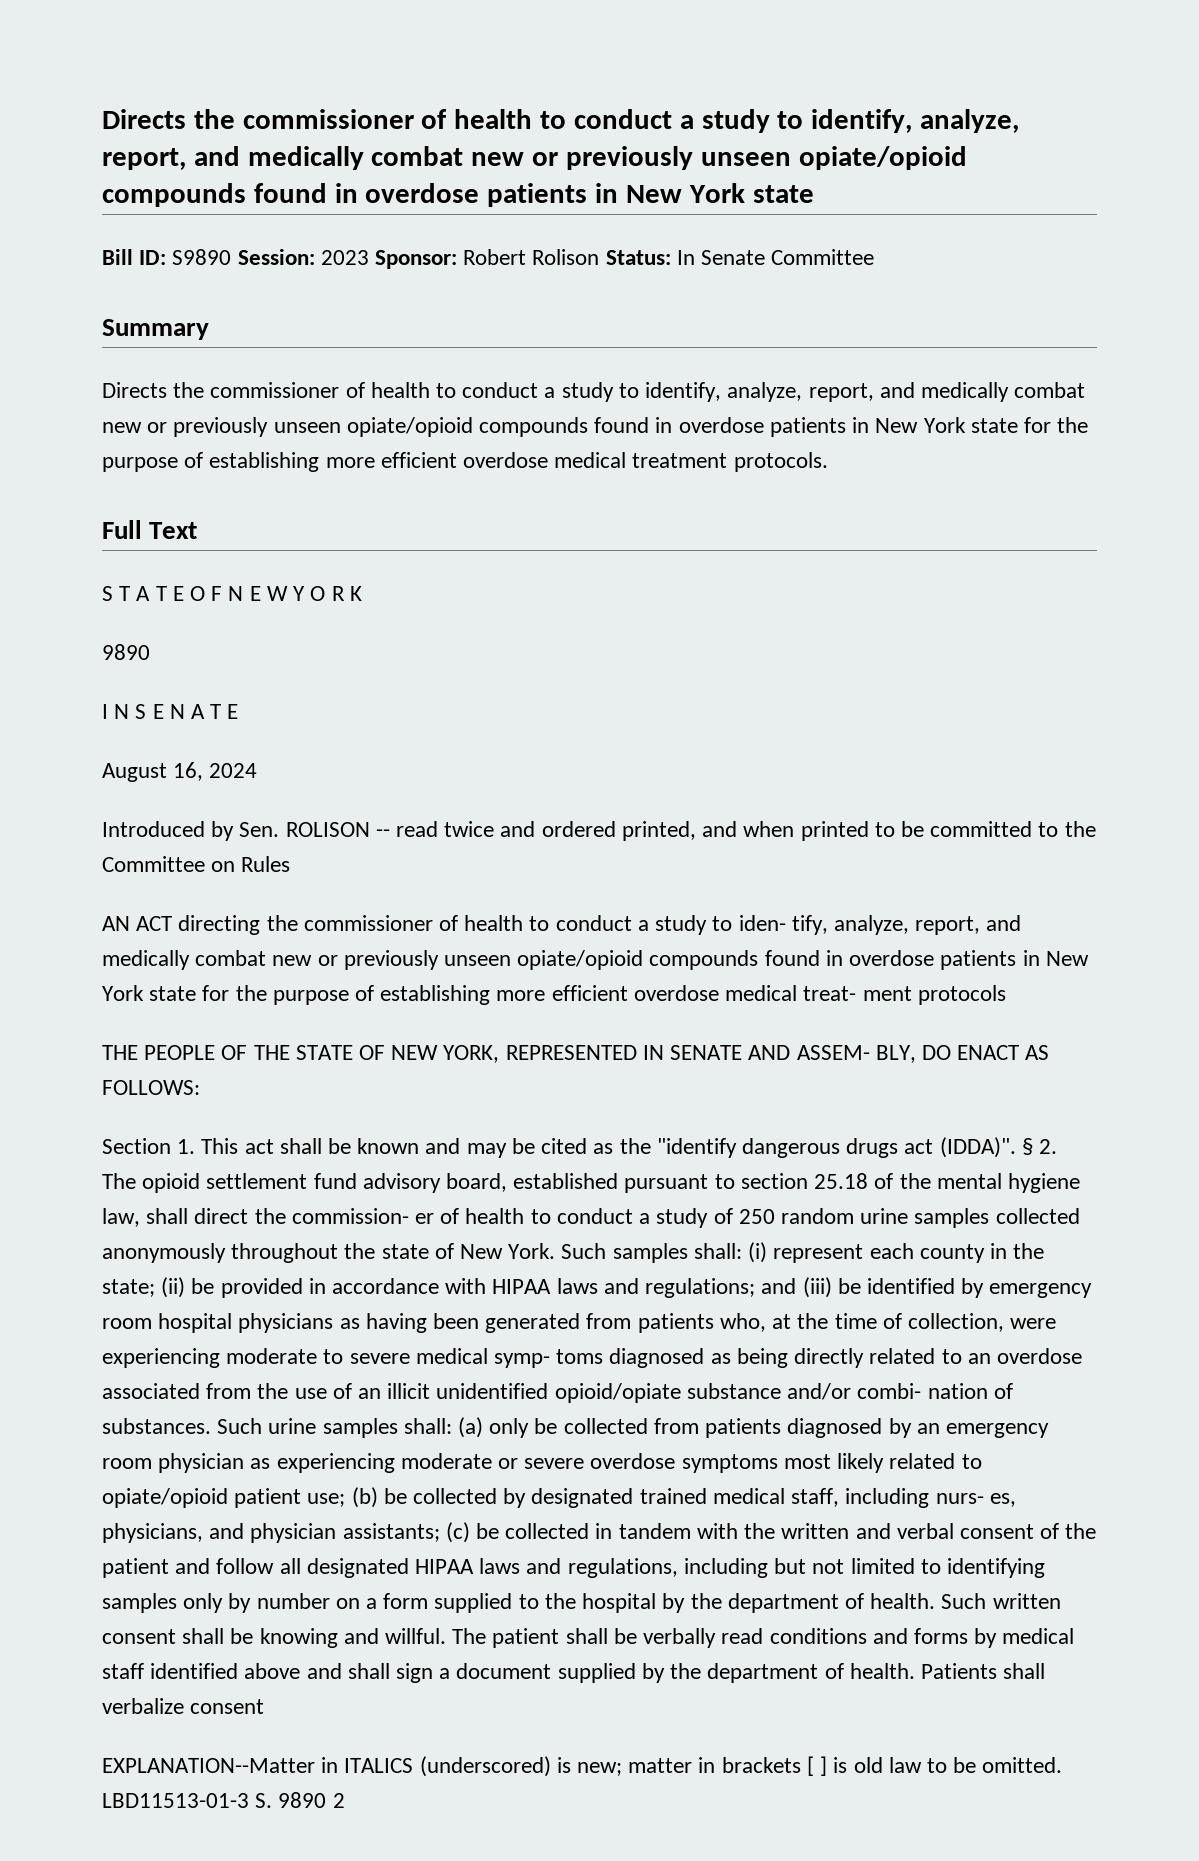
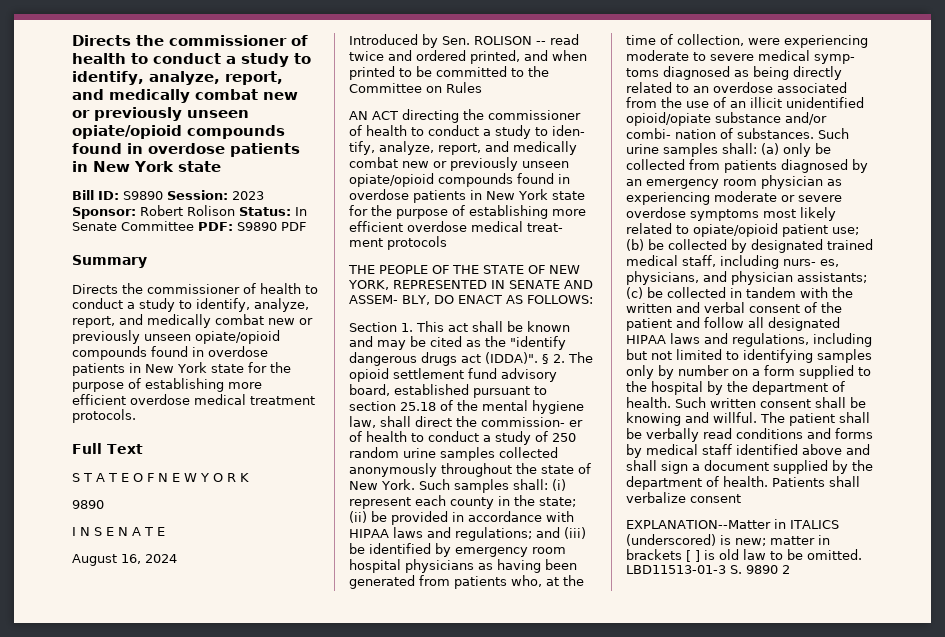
(875, 257) none -> [198,222,306,231] PDF: S9890 PDF

